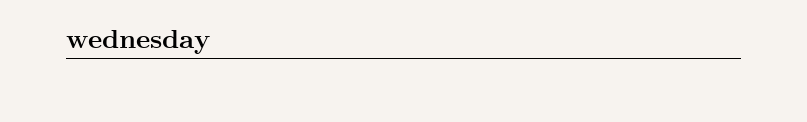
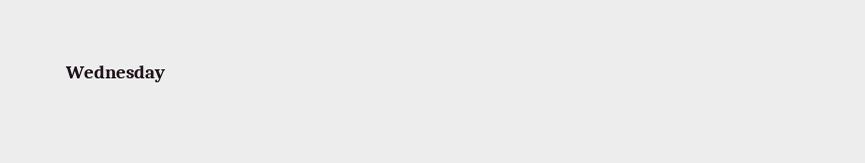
[66,30,210,54] wednesday -> [64,65,166,83] Wednesday

